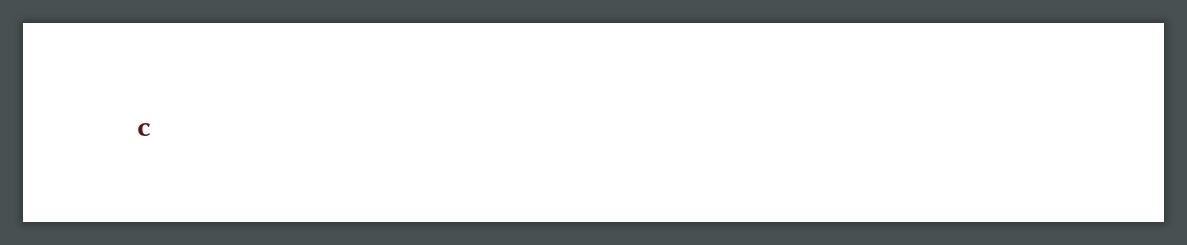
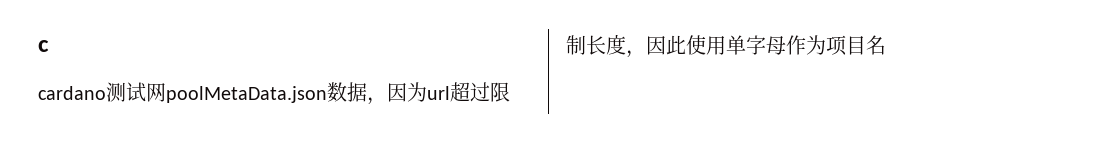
(151, 129) none -> [38,82,510,105] [566,34,886,58] // cardano测试网poolMetaData.json数据，因为url超过限制长度，因此使用单字母作为项目名

